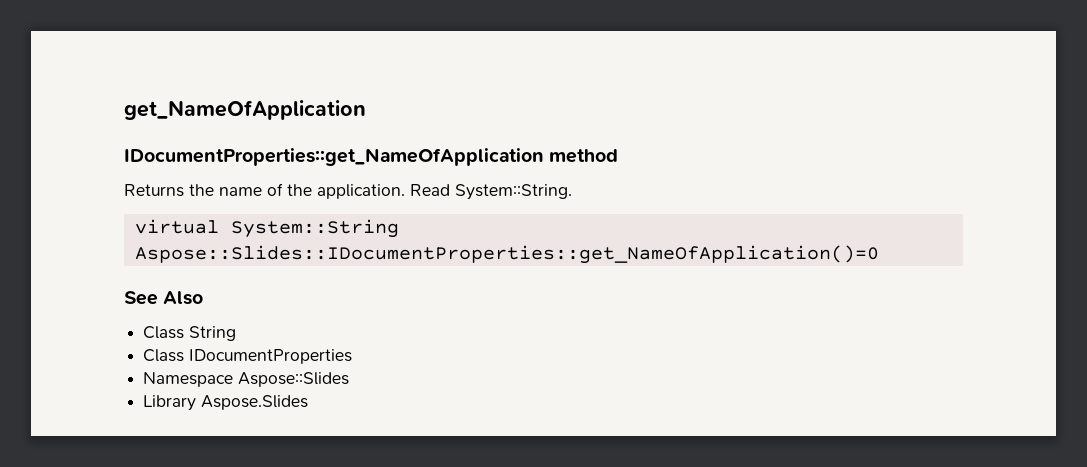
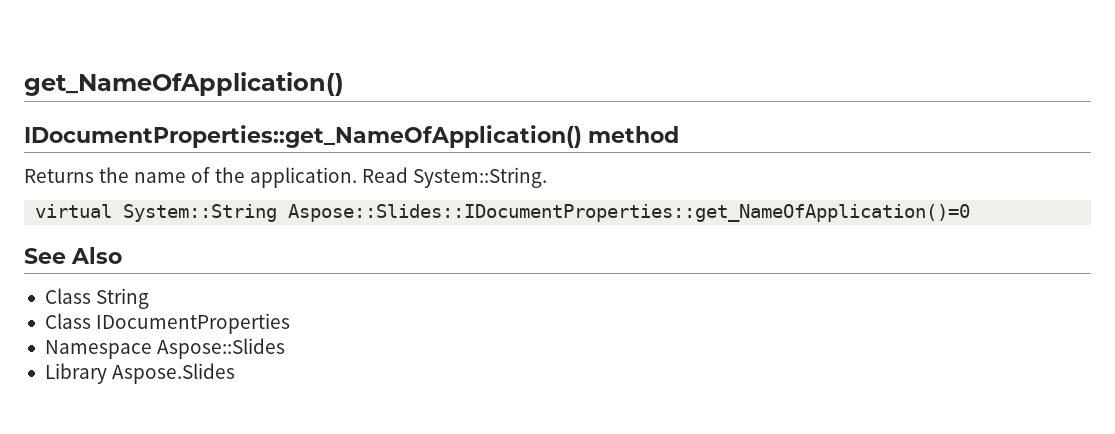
[124,100,366,120] [124,148,544,166] get_NameOfApplication // IDocumentProperties::get_NameOfApplication -> [24,72,344,96] [24,125,582,148] get_NameOfApplication() // IDocumentProperties::get_NameOfApplication()

